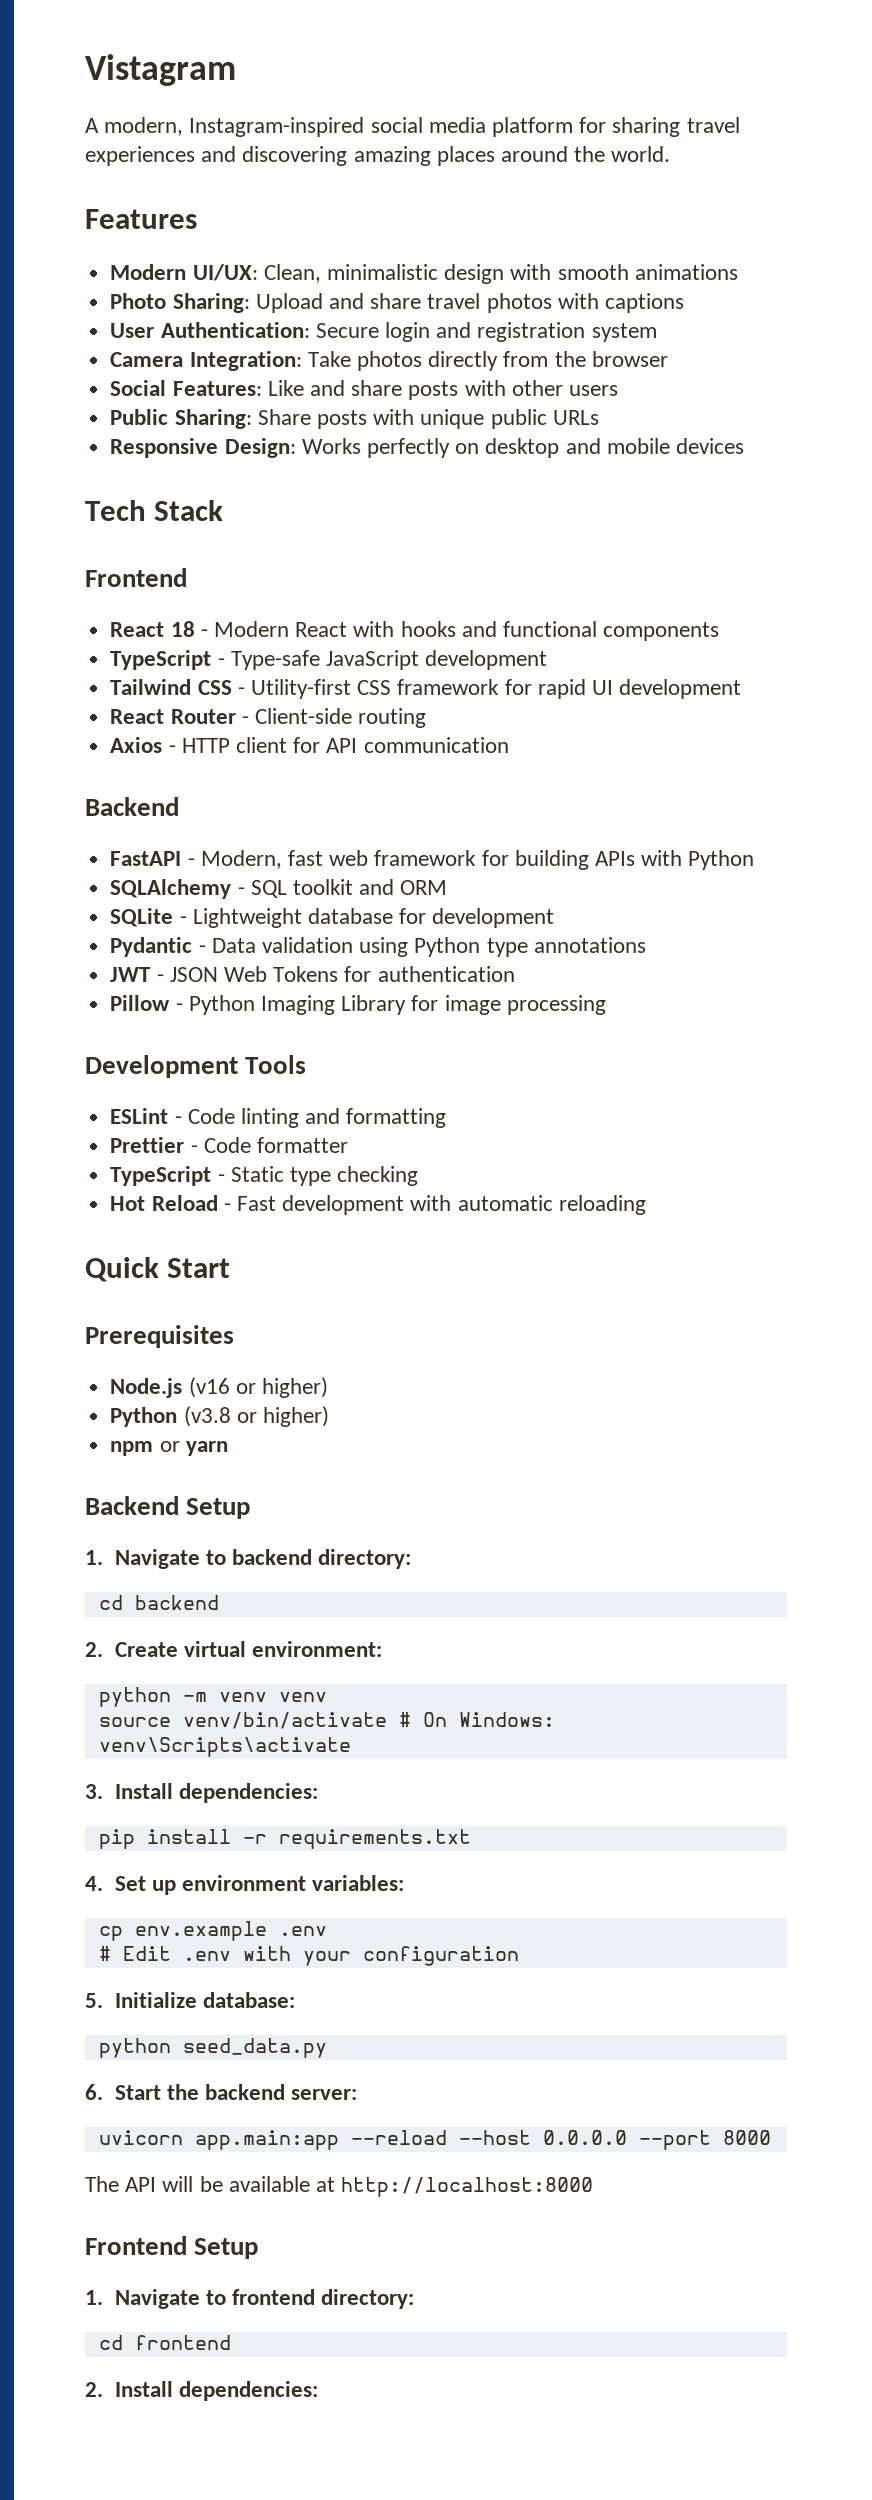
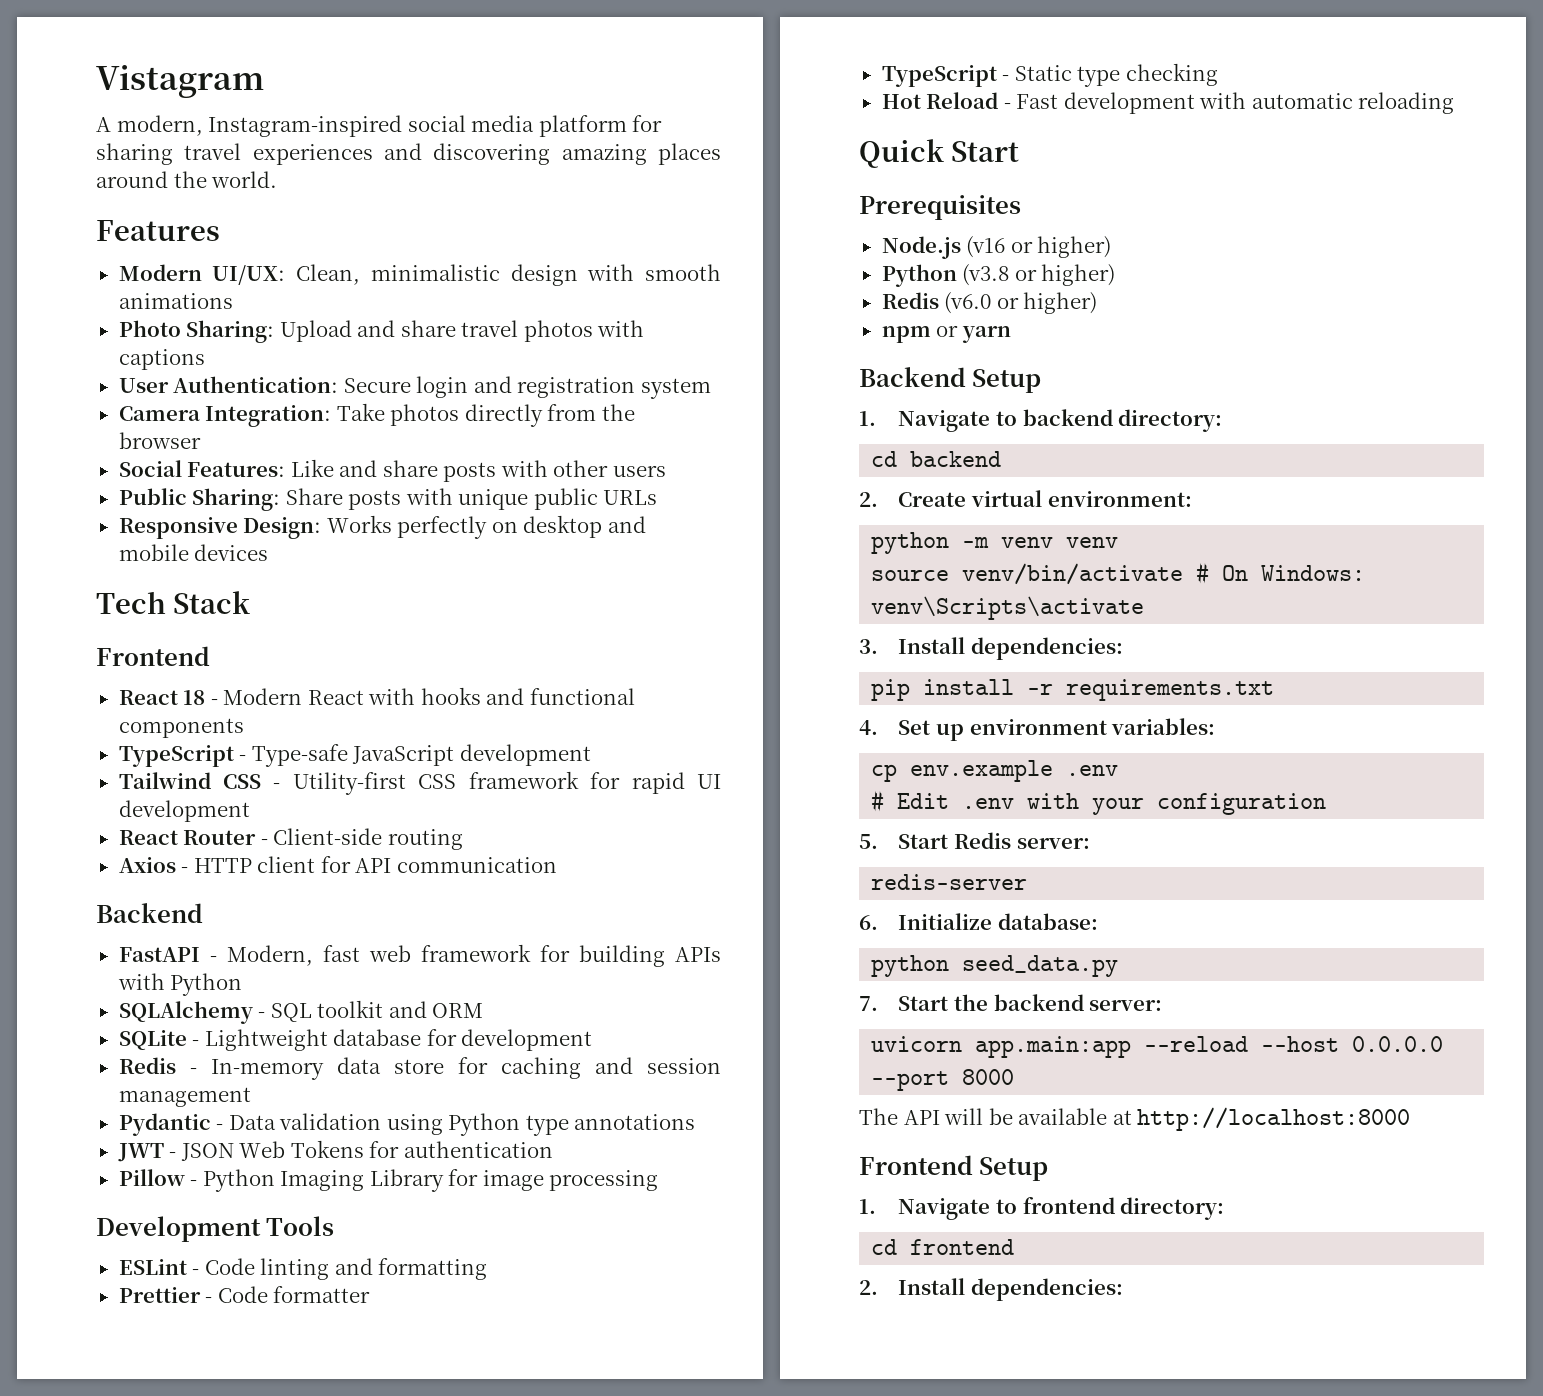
(555, 918) none -> [118,1057,722,1080] [118,1087,251,1107] // Redis - In-memory data store for caching and session management
(329, 1416) none -> [881,292,1098,314] // Redis (v6.0 or higher)
(103, 2000) none -> [898,832,1090,849] [871,874,1028,890] [859,915,878,930] Start Redis server: // redis-server // 6.
[85,2084,103,2100] 6. -> [859,996,878,1011] 7.

